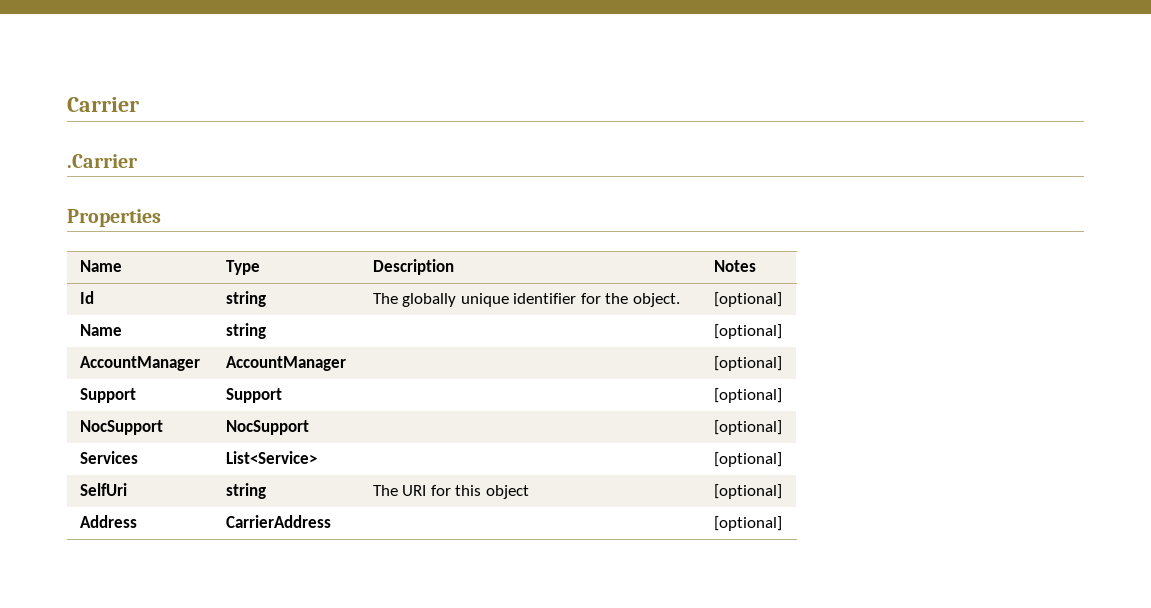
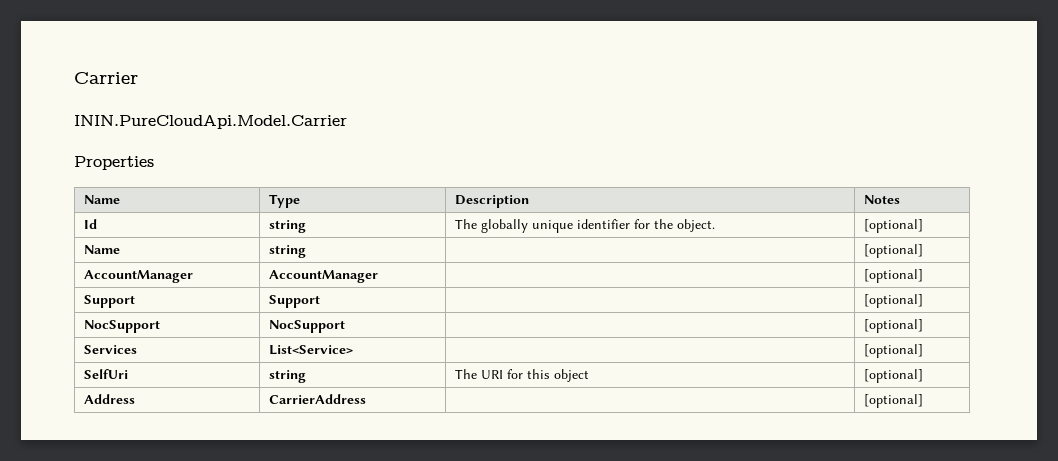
[67,154,138,168] .Carrier -> [74,115,347,129] ININ.PureCloudApi.Model.Carrier

